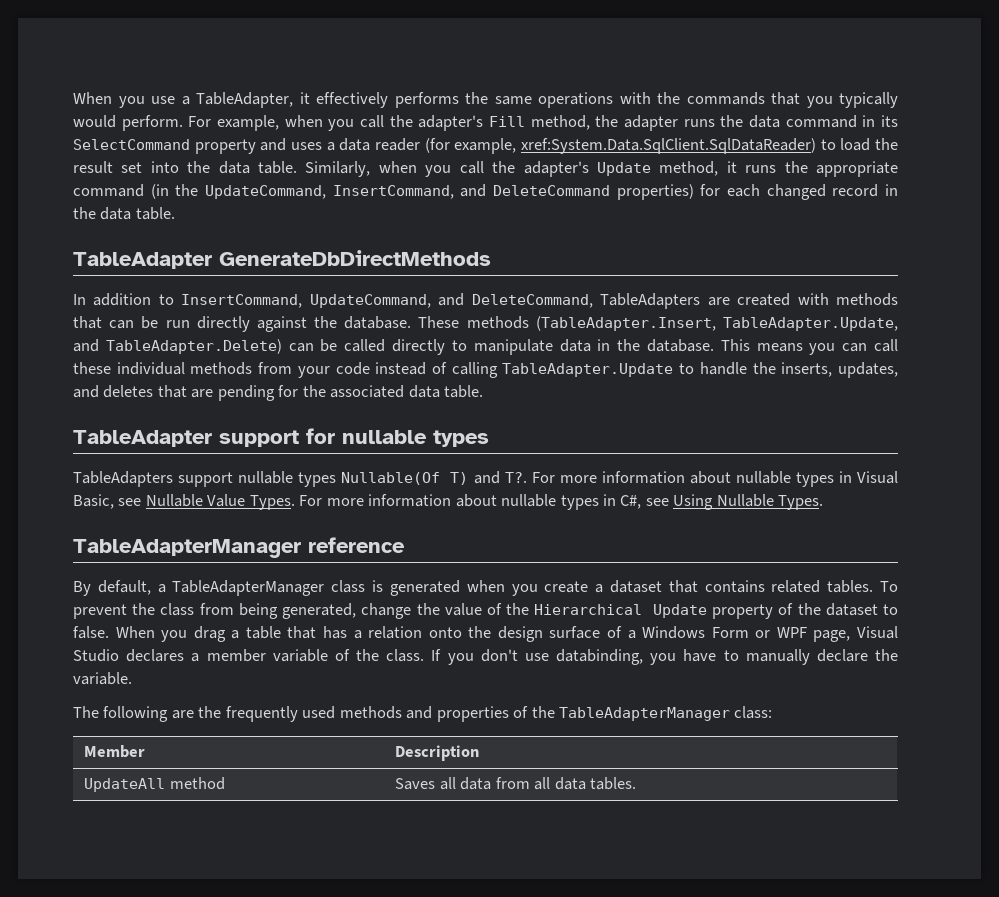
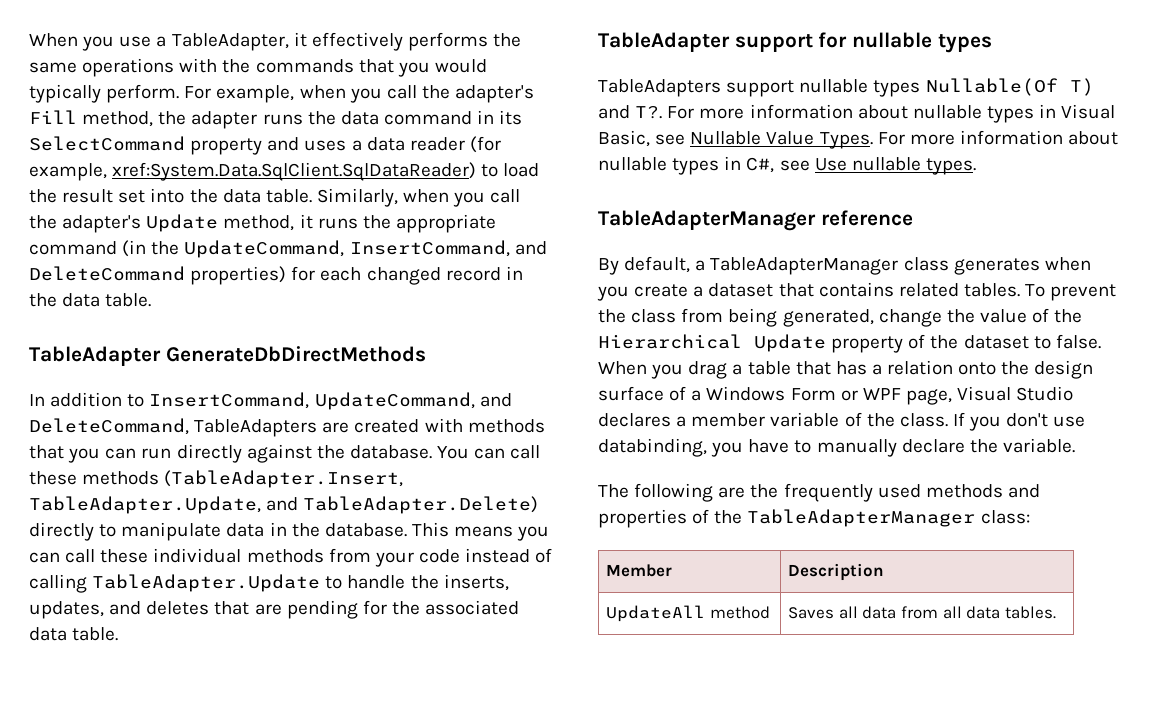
[839,92,898,108] [73,115,116,128] typically would -> [434,59,487,73] [29,84,101,103] would typically
[109,316,159,329] can be -> [68,448,137,463] you can
[418,316,460,328] These -> [437,445,541,459] [29,471,77,485] You can call these
[288,339,386,352] can be called -> (539, 505) none
[673,494,824,510] Using Nullable Types. -> [814,157,976,175] Use nullable types.
[372,580,460,596] is generated -> [953,258,1040,275] generates

